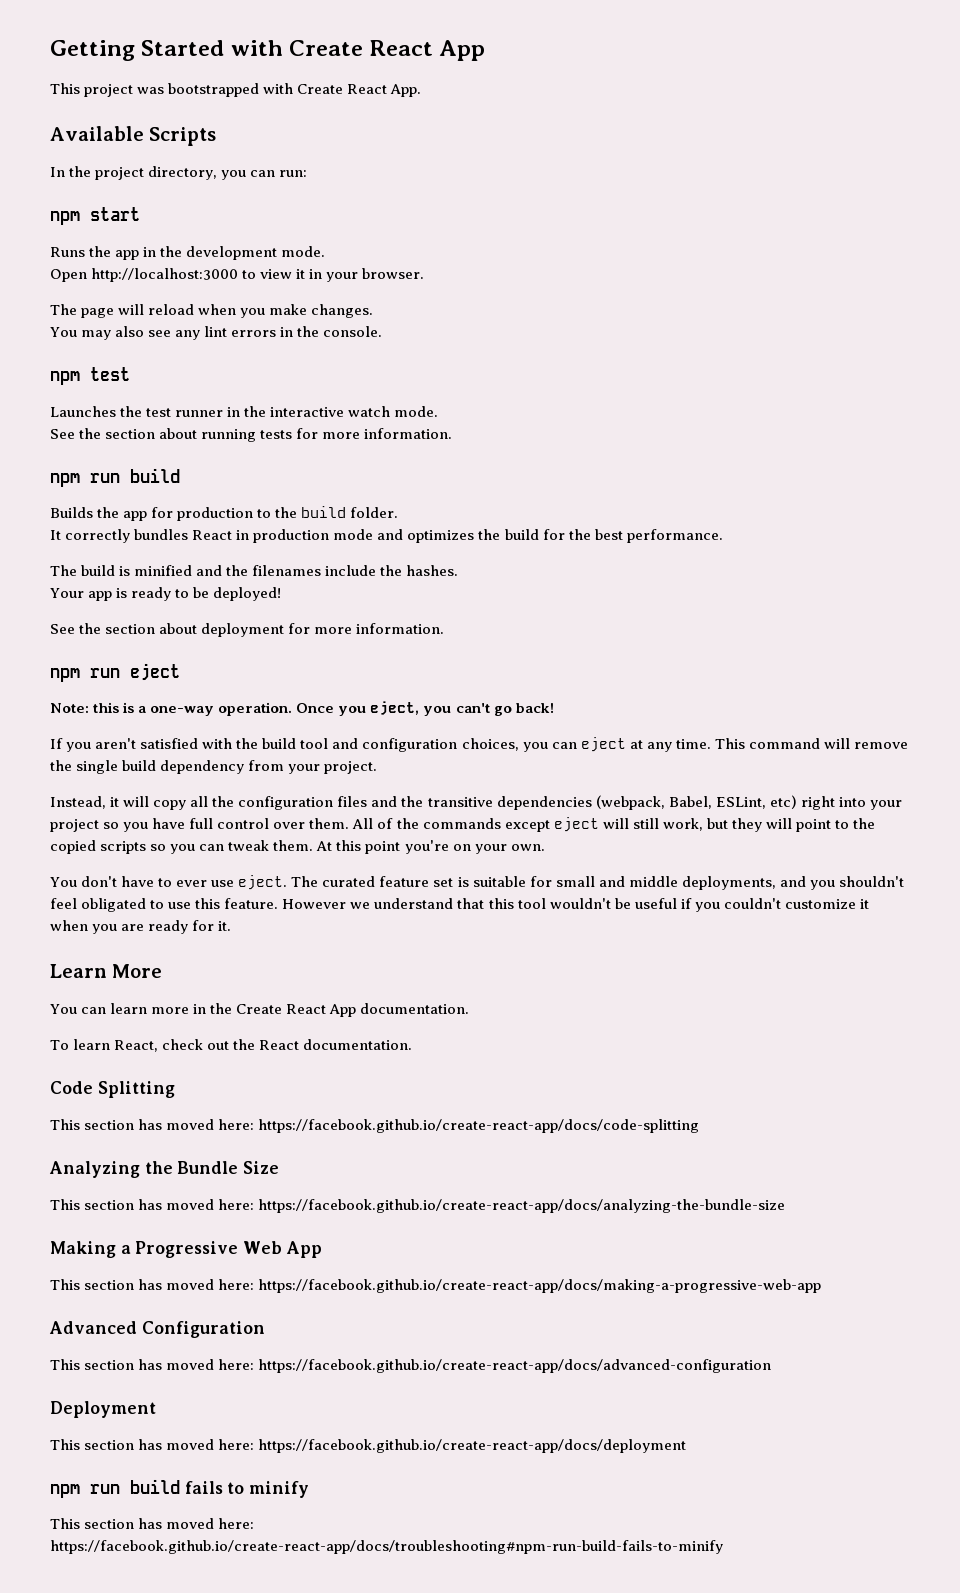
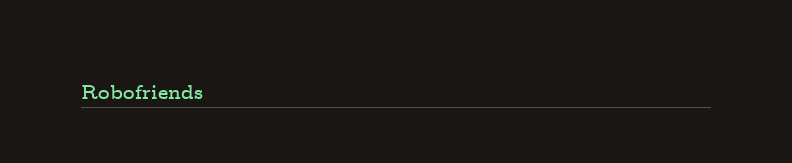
[50,40,485,61] [50,83,422,97] [50,126,217,146] [50,166,308,180] [50,207,140,225] [50,246,326,260] [50,268,425,282] [50,304,374,318] [50,326,383,340] [50,367,130,385] [50,406,439,417] [50,428,453,442] [50,468,180,487] [50,506,399,521] [50,529,723,543] [50,565,459,576] [50,587,282,601] [50,623,445,637] [50,663,180,682] [50,701,554,716] [50,737,908,752] [50,760,378,774] [50,795,902,810] [50,817,876,832] [50,840,545,854] [50,875,904,890] [50,898,869,912] [50,920,232,934] [50,964,163,978] [50,1003,470,1017] [50,1039,413,1052] [50,1081,175,1098] [50,1119,700,1133] [49,1161,280,1178] [50,1199,786,1213] [50,1241,322,1258] [50,1279,822,1293] [49,1321,265,1338] [50,1359,772,1373] [50,1401,156,1418] [50,1439,687,1453] [50,1479,310,1498] [50,1518,255,1529] [50,1540,723,1554] Getting Started with Create React App // This project was bootstrapped with Create React App. // Available Scripts // In the project directory, you can run: // npm start // Runs the app in the development mode. // Open http://localhost:3000 to view it in your browser. // The page will reload when you make changes. // You may also see any lint errors in the console. // npm test // Launches the test runner in the interactive watch mode. // See the section about running tests for more information. // npm run build // Builds the app for production to the build folder. // It correctly bundles React in production mode and optimizes the build for the best performance. // The build is minified and the filenames include the hashes. // Your app is ready to be deployed! // See the section about deployment for more information. // npm run eject // Note: this is a one-way operation. Once you eject, you can't go back! // If you aren't satisfied with the build tool and configuration choices, you can eject at any time. This command will remove the single build dependency from your project. // Instead, it will copy all the configuration files and the transitive dependencies (webpack, Babel, ESLint, etc) right into your project so you have full control over them. All of the commands except eject will still work, but they will point to the copied scripts so you can tweak them. At this point you're on your own. // You don't have to ever use eject. The curated feature set is suitable for small and middle deployments, and you shouldn't feel obligated to use this feature. However we understand that this tool wouldn't be useful if you couldn't customize it when you are ready for it. // Learn More // You can learn more in the Create React App documentation. // To learn React, check out the React documentation. // Code Splitting // This section has moved here: https://facebook.github.io/create-react-app/docs/code-splitting // Analyzing the Bundle Size // This section has moved here: https://facebook.github.io/create-react-app/docs/analyzing-the-bundle-size // Making a Progressive Web App // This section has moved here: https://facebook.github.io/create-react-app/docs/making-a-progressive-web-app // Advanced Configuration // This section has moved here: https://facebook.github.io/create-react-app/docs/advanced-configuration // Deployment // This section has moved here: https://facebook.github.io/create-react-app/docs/deployment // npm run build fails to minify // This section has moved here: https://facebook.github.io/create-react-app/docs/troubleshooting#npm-run-build-fails-to-minify -> [81,85,203,99] Robofriends

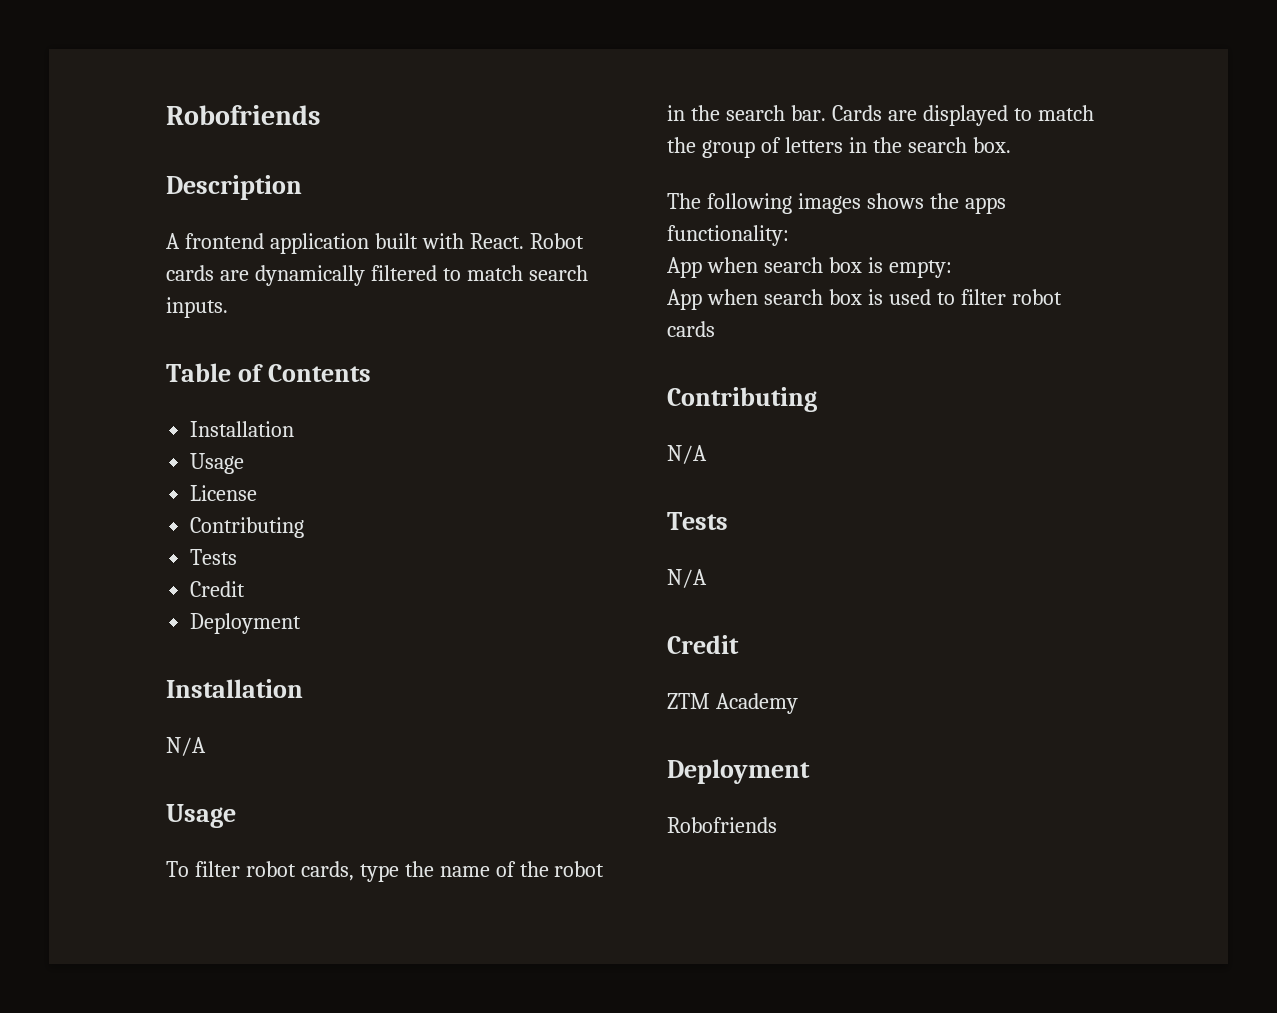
[81,85,203,99] Robofriends -> [166,105,320,125] [166,175,302,200] [166,233,584,254] [166,265,588,286] [166,297,228,318] [166,363,371,382] [190,421,295,437] [190,453,245,474] [190,485,258,501] [190,517,305,538] [190,549,238,565] [190,581,246,597] [190,613,302,634] [166,679,303,698] [166,737,206,756] [166,804,236,828] [166,861,605,882] [667,105,1094,126] [667,137,1011,158] [667,193,1006,214] [667,225,789,246] [667,257,952,278] [667,289,1062,310] [667,321,715,337] [667,387,817,412] [667,445,707,464] [667,512,728,530] [667,569,707,588] [667,635,739,654] [667,693,798,714] [667,759,810,784] [667,817,777,833] Robofriends // Description // A frontend application built with React. Robot cards are dynamically filtered to match search inputs. // Table of Contents // Installation // Usage // License // Contributing // Tests // Credit // Deployment // Installation // N/A // Usage // To filter robot cards, type the name of the robot in the search bar. Cards are displayed to match the group of letters in the search box. // The following images shows the apps functionality: // App when search box is empty: // App when search box is used to filter robot cards // Contributing // N/A // Tests // N/A // Credit // ZTM Academy // Deployment // Robofriends

